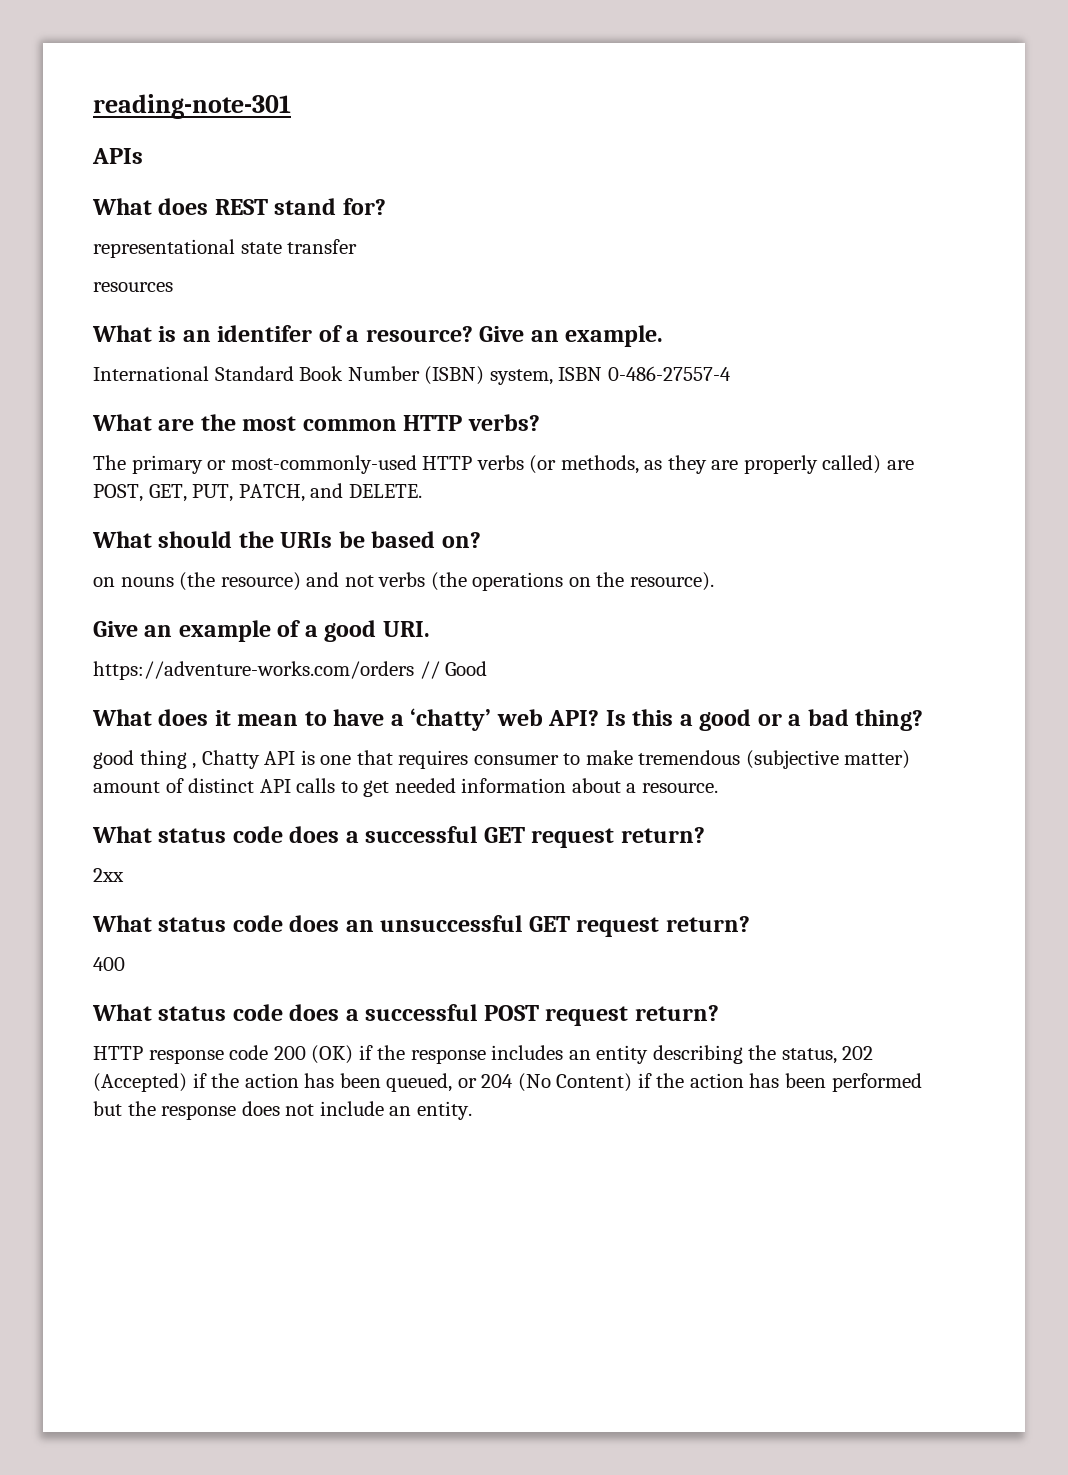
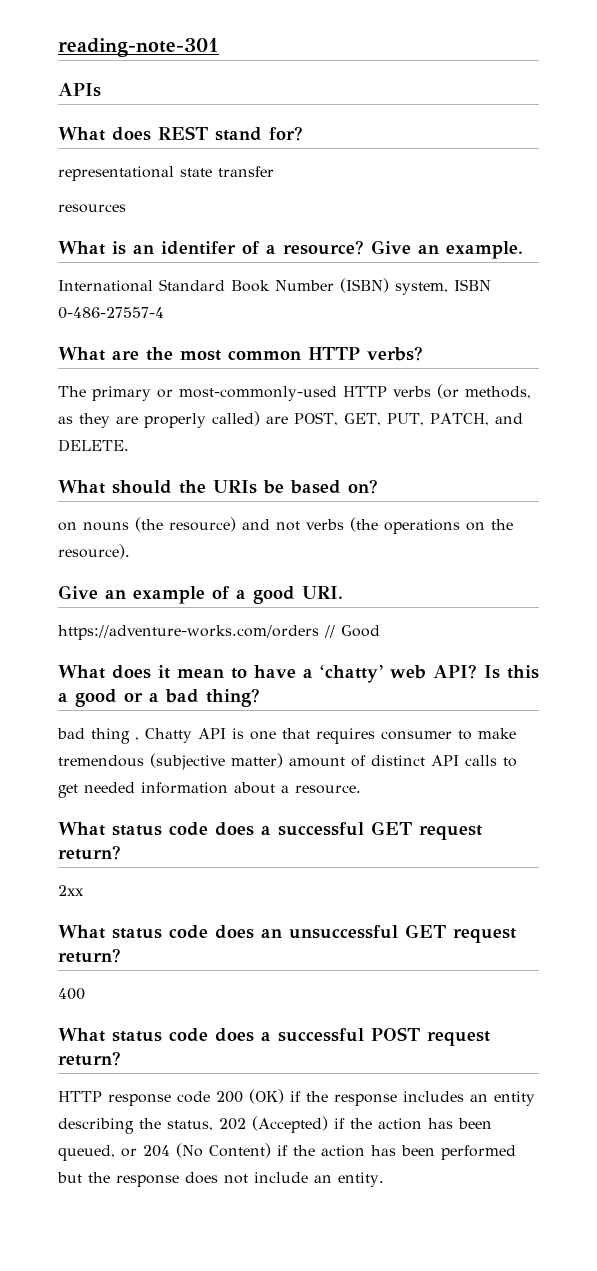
[93,750,134,769] good -> [57,728,85,739] bad

